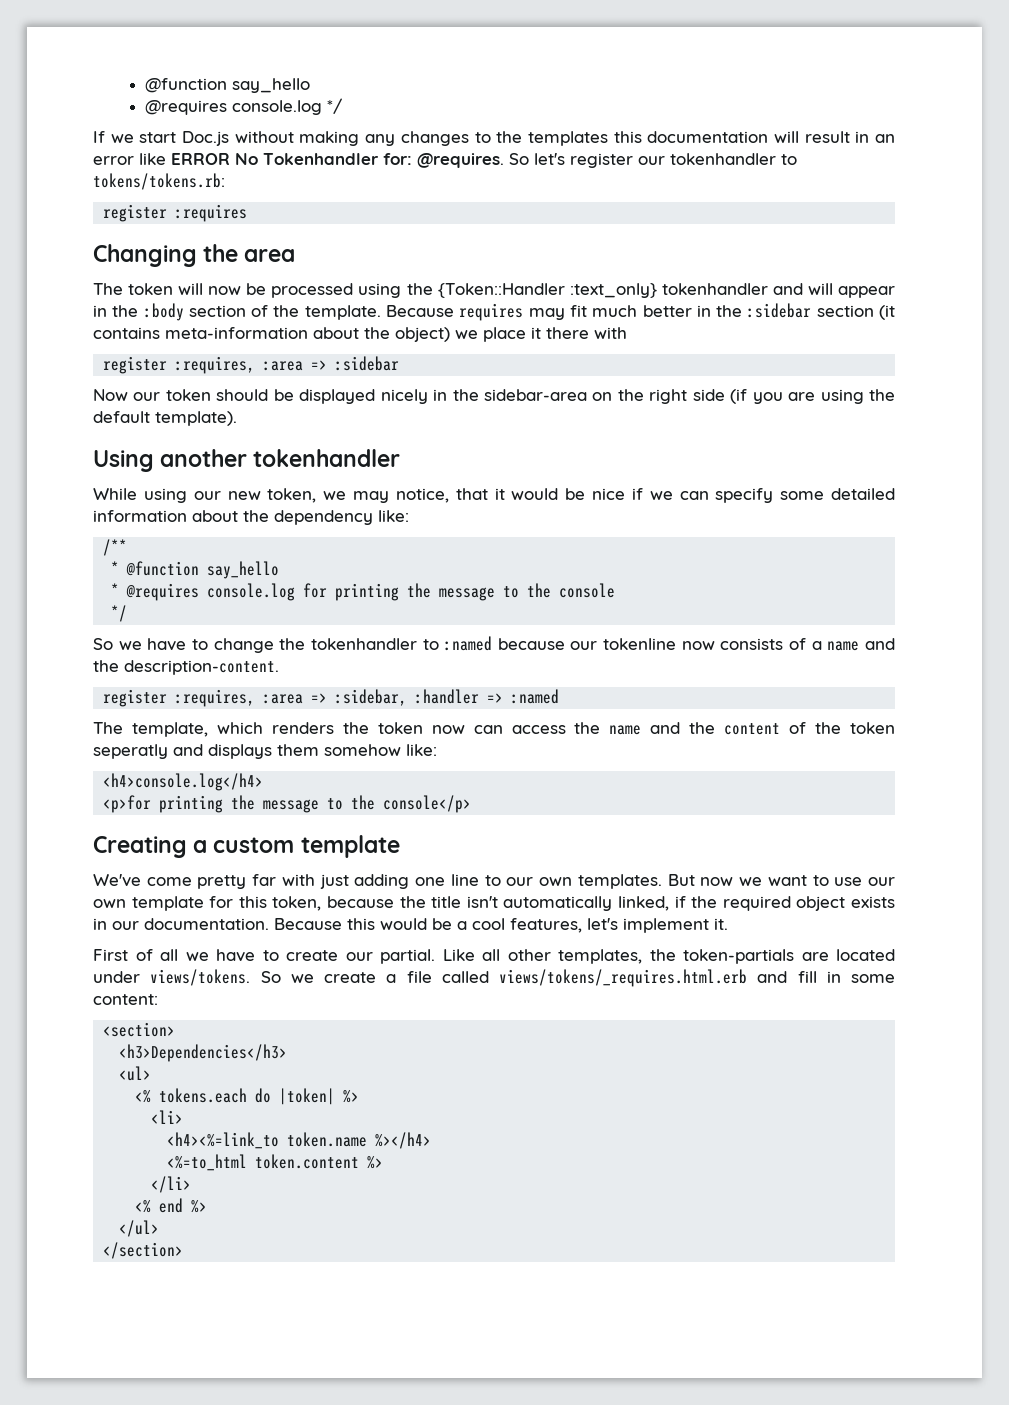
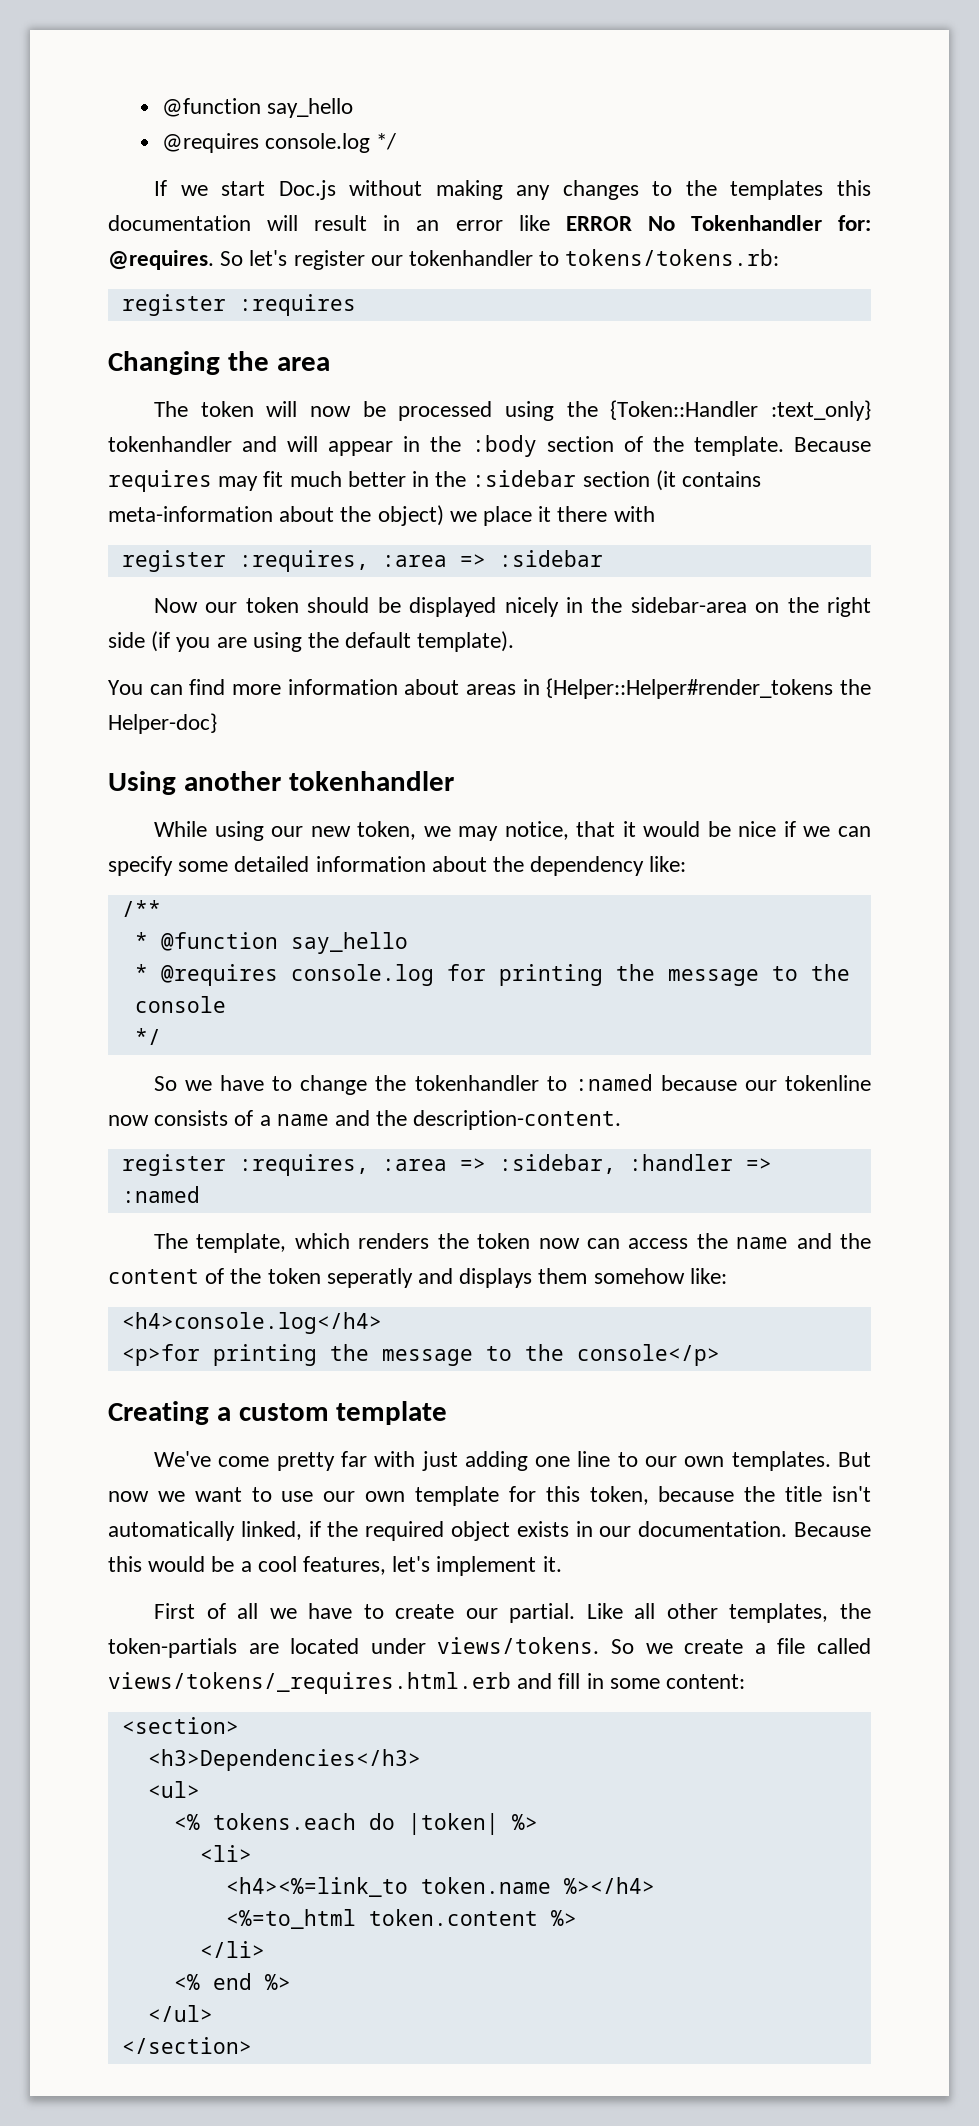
(237, 418) none -> [108,678,871,699] [108,713,217,734] // You can find more information about areas in {Helper::Helper#render_tokens the Helper-doc}

